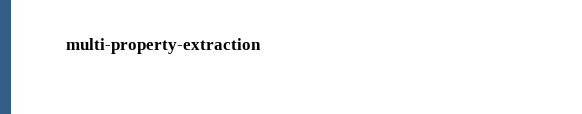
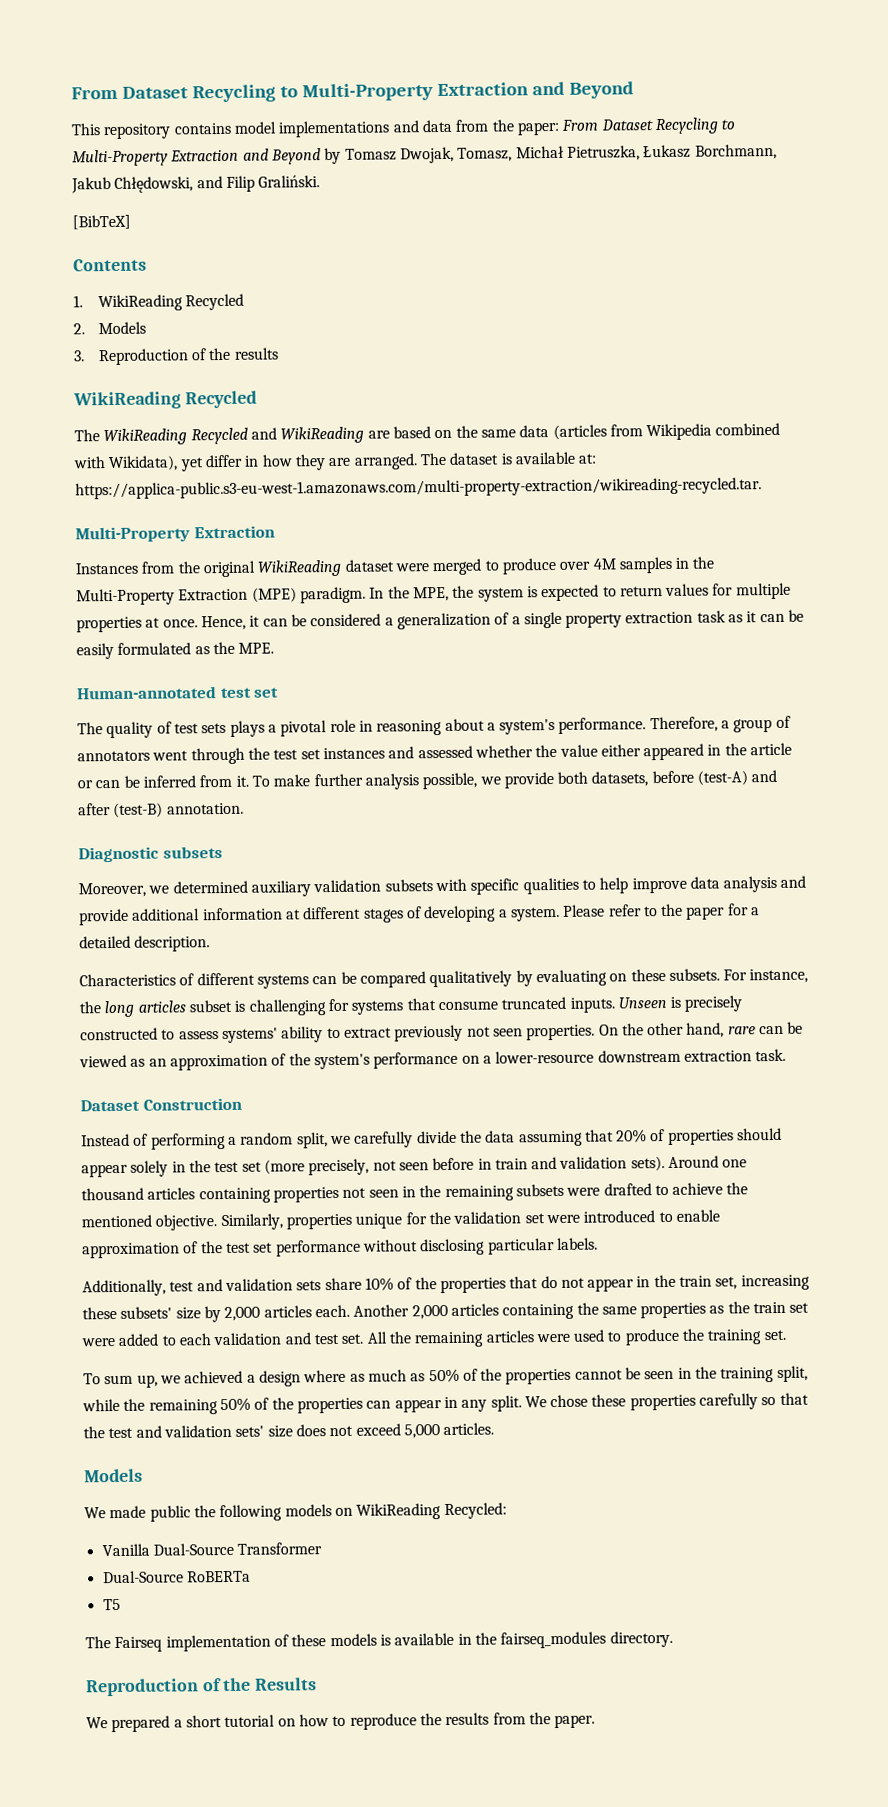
[66,38,261,54] multi-property-extraction -> [71,81,634,103] [71,117,736,140] [72,143,777,167] [71,175,321,194] [72,214,131,230] [73,258,147,272] [73,293,244,312] [73,321,146,335] [73,347,279,366] [73,390,257,410] [74,422,781,446] [73,451,598,472] [75,477,762,500] [75,525,275,543] [75,556,715,578] [76,582,791,606] [76,609,805,633] [76,641,275,660] [77,686,280,700] [77,715,791,739] [77,742,793,765] [77,769,778,790] [78,802,244,818] [78,846,223,863] [78,875,807,898] [79,903,761,926] [79,935,211,952] [79,968,809,989] [79,995,743,1018] [80,1021,804,1044] [79,1048,787,1071] [80,1097,242,1112] [81,1127,783,1150] [81,1155,748,1178] [81,1182,749,1204] [81,1209,720,1231] [82,1237,598,1259] [82,1274,810,1297] [82,1301,810,1323] [81,1328,786,1348] [83,1365,808,1388] [82,1392,809,1415] [83,1422,495,1439] [84,1468,143,1483] [84,1502,507,1522] [101,1542,323,1557] [102,1570,251,1584] [102,1598,121,1611] [85,1630,673,1653] [86,1677,318,1697] [86,1712,596,1733] From Dataset Recycling to Multi-Property Extraction and Beyond // This repository contains model implementations and data from the paper: From Dataset Recycling to Multi-Property Extraction and Beyond by Tomasz Dwojak, Tomasz, Michał Pietruszka, Łukasz Borchmann, Jakub Chłędowski, and Filip Graliński. // [BibTeX] // Contents // 1. WikiReading Recycled // 2. Models // 3. Reproduction of the results // WikiReading Recycled // The WikiReading Recycled and WikiReading are based on the same data (articles from Wikipedia combined with Wikidata), yet differ in how they are arranged. The dataset is available at: https://applica-public.s3-eu-west-1.amazonaws.com/multi-property-extraction/wikireading-recycled.tar. // Multi-Property Extraction // Instances from the original WikiReading dataset were merged to produce over 4M samples in the Multi-Property Extraction (MPE) paradigm. In the MPE, the system is expected to return values for multiple properties at once. Hence, it can be considered a generalization of a single property extraction task as it can be easily formulated as the MPE. // Human-annotated test set // The quality of test sets plays a pivotal role in reasoning about a system's performance. Therefore, a group of annotators went through the test set instances and assessed whether the value either appeared in the article or can be inferred from it. To make further analysis possible, we provide both datasets, before (test-A) and after (test-B) annotation. // Diagnostic subsets // Moreover, we determined auxiliary validation subsets with specific qualities to help improve data analysis and provide additional information at different stages of developing a system. Please refer to the paper for a detailed description. // Characteristics of different systems can be compared qualitatively by evaluating on these subsets. For instance, the long articles subset is challenging for systems that consume truncated inputs. Unseen is precisely constructed to assess systems' ability to extract previously not seen properties. On the other hand, rare can be viewed as an approximation of the system's performance on a lower-resource downstream extraction task. // Dataset Construction // Instead of performing a random split, we carefully divide the data assuming that 20% of properties should appear solely in the test set (more precisely, not seen before in train and validation sets). Around one thousand articles containing properties not seen in the remaining subsets were drafted to achieve the mentioned objective. Similarly, properties unique for the validation set were introduced to enable approximation of the test set performance without disclosing particular labels. // Additionally, test and validation sets share 10% of the properties that do not appear in the train set, increasing these subsets' size by 2,000 articles each. Another 2,000 articles containing the same properties as the train set were added to each validation and test set. All the remaining articles were used to produce the training set. // To sum up, we achieved a design where as much as 50% of the properties cannot be seen in the training split, while the remaining 50% of the properties can appear in any split. We chose these properties carefully so that the test and validation sets' size does not exceed 5,000 articles. // Models // We made public the following models on WikiReading Recycled: // Vanilla Dual-Source Transformer // Dual-Source RoBERTa // T5 // The Fairseq implementation of these models is available in the fairseq_modules directory. // Reproduction of the Results // We prepared a short tutorial on how to reproduce the results from the paper.

